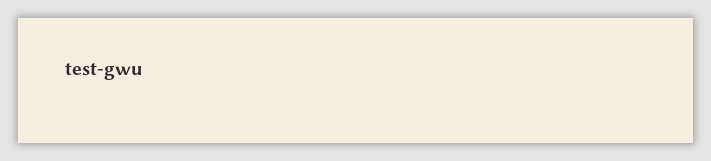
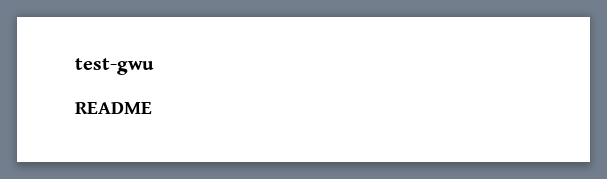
(143, 71) none -> [75,102,152,114] // README

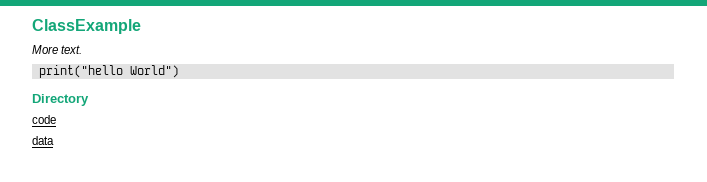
[75,58,154,75] [75,102,152,114] test-gwu // README -> [32,19,141,34] [32,45,83,54] [38,65,179,78] [32,94,89,106] [32,115,56,124] [32,136,54,145] ClassExample // More text. // print("hello World") // Directory // code // data

